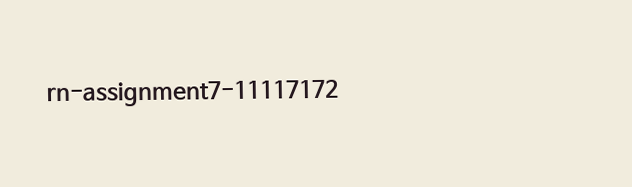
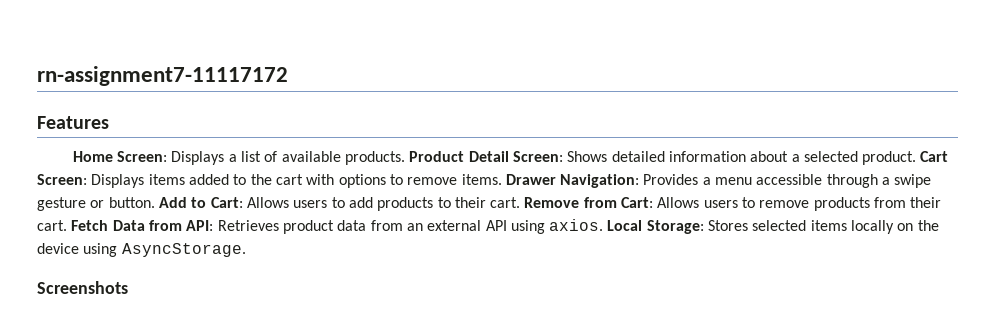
(339, 93) none -> [37,116,109,129] [72,151,949,165] [37,174,932,188] [37,197,942,211] [37,219,939,234] [37,243,246,257] [37,281,128,294] // Features // Home Screen: Displays a list of available products. Product Detail Screen: Shows detailed information about a selected product. Cart Screen: Displays items added to the cart with options to remove items. Drawer Navigation: Provides a menu accessible through a swipe gesture or button. Add to Cart: Allows users to add products to their cart. Remove from Cart: Allows users to remove products from their cart. Fetch Data from API: Retrieves product data from an external API using axios. Local Storage: Stores selected items locally on the device using AsyncStorage. // Screenshots

